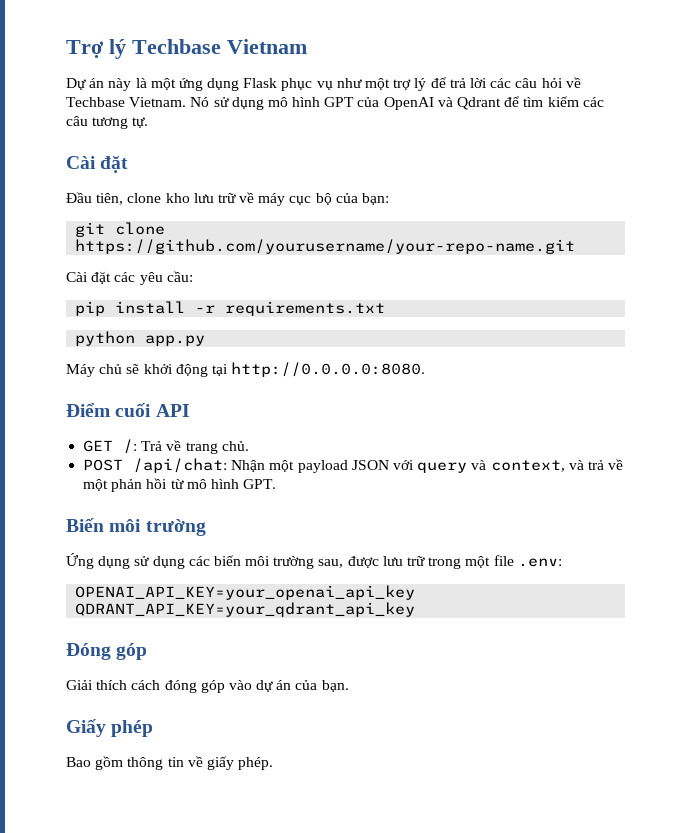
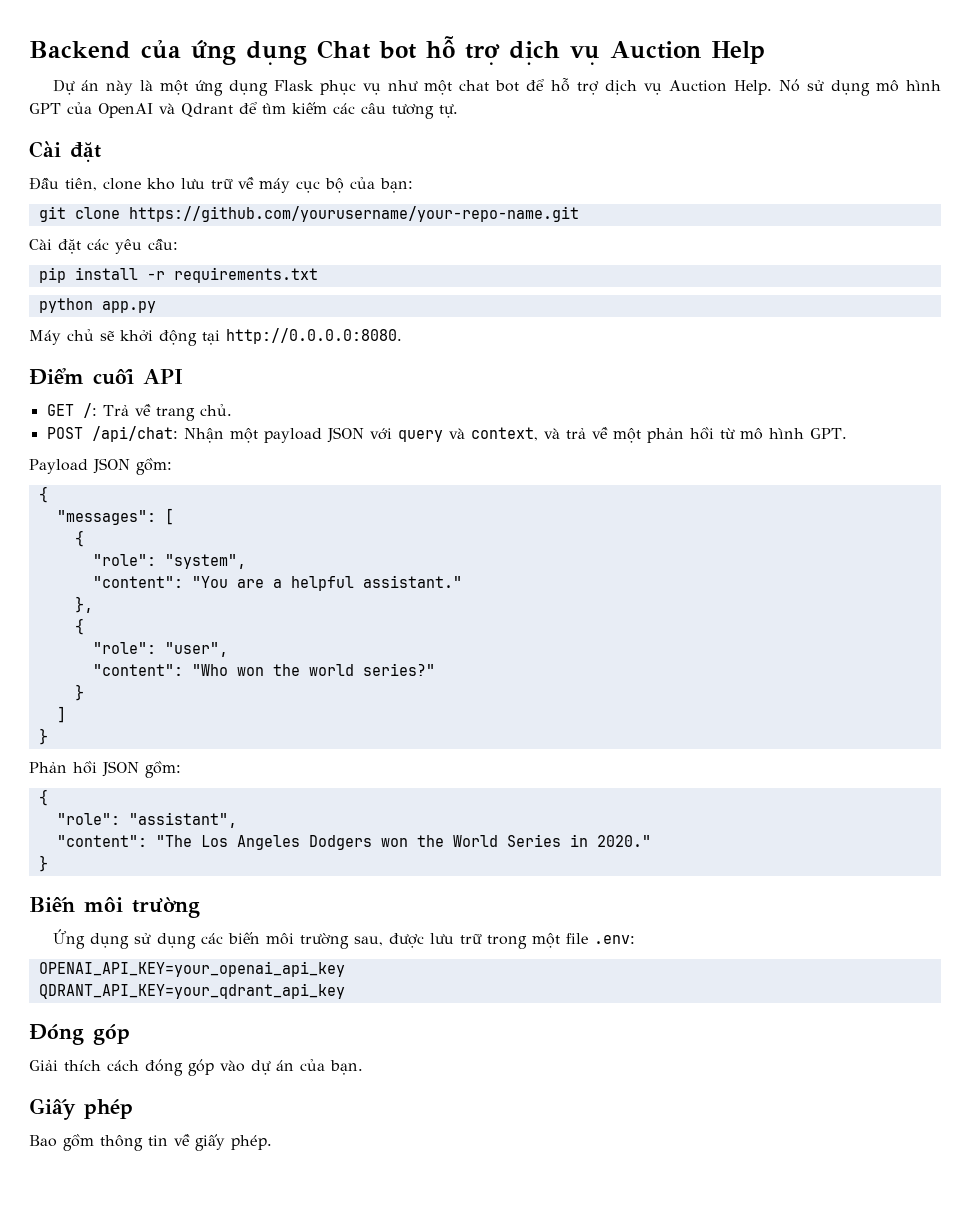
[66,39,307,59] Trợ lý Techbase Vietnam -> [29,36,765,65] Backend của ứng dụng Chat bot hỗ trợ dịch vụ Auction Help
[393,77,581,91] [66,97,187,107] trợ lý để trả lời các câu hỏi về Techbase Vietnam. -> [459,78,772,95] chat bot để hỗ trợ dịch vụ Auction Help.
(277, 484) none -> [29,458,172,475] [38,486,48,503] [56,508,174,525] [74,530,84,547] [92,554,246,569] [92,575,462,591] [74,596,93,613] [74,618,84,635] [92,642,228,657] [92,663,435,676] [74,684,84,701] [56,706,66,723] [38,728,48,745] [29,761,181,778] [38,789,48,806] [56,812,237,828] [56,834,651,850] [38,855,48,872] // Payload JSON gồm: // { // "messages": [ // { // "role": "system", // "content": "You are a helpful assistant." // }, // { // "role": "user", // "content": "Who won the world series?" // } // ] // } // Phản hồi JSON gồm: // { // "role": "assistant", // "content": "The Los Angeles Dodgers won the World Series in 2020." // }

